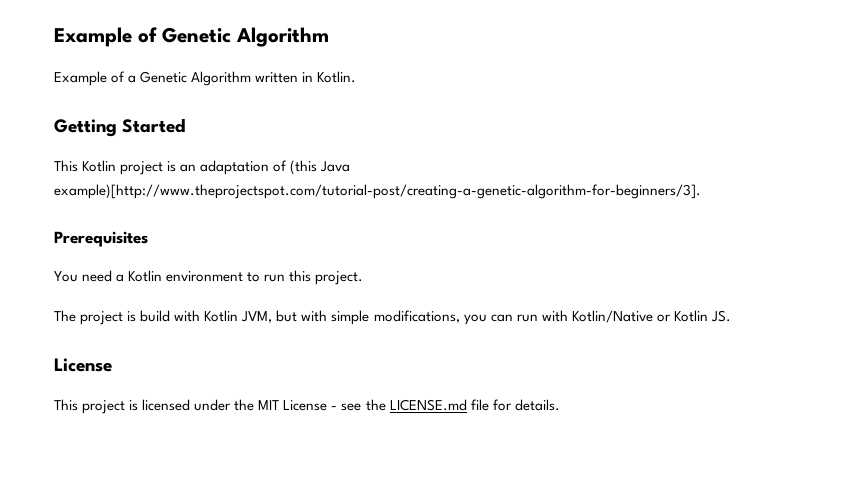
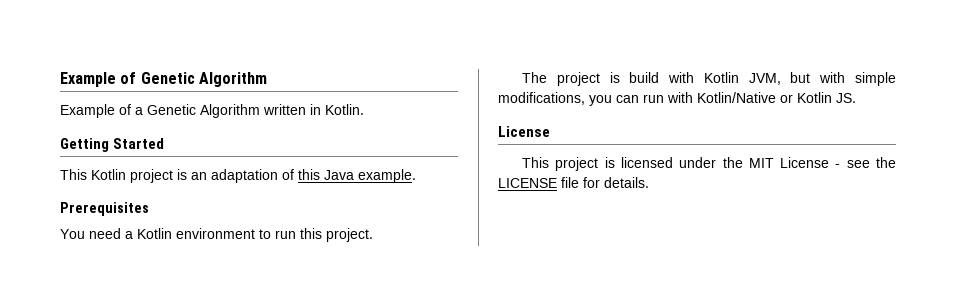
[290,160,351,175] [54,184,701,199] (this Java example)[http://www.theprojectspot.com/tutorial-post/creating-a-genetic-algorithm-for-beginners/3]. -> [298,169,416,183] this Java example.
[389,399,467,411] LICENSE.md -> [498,178,557,188] LICENSE

